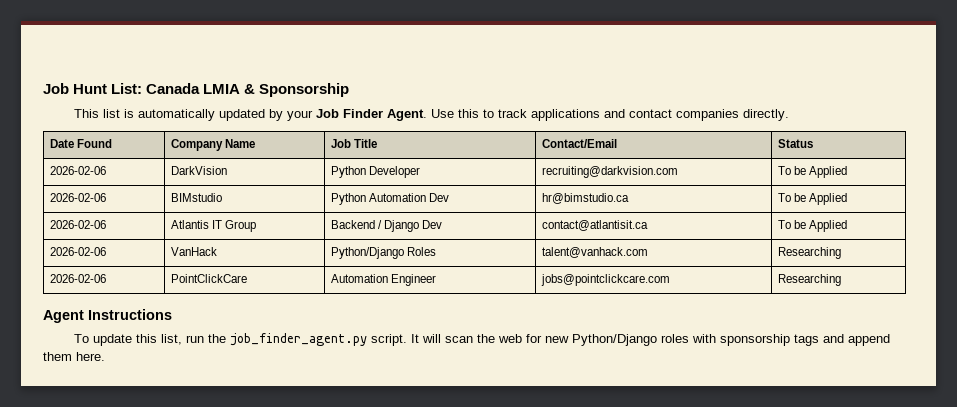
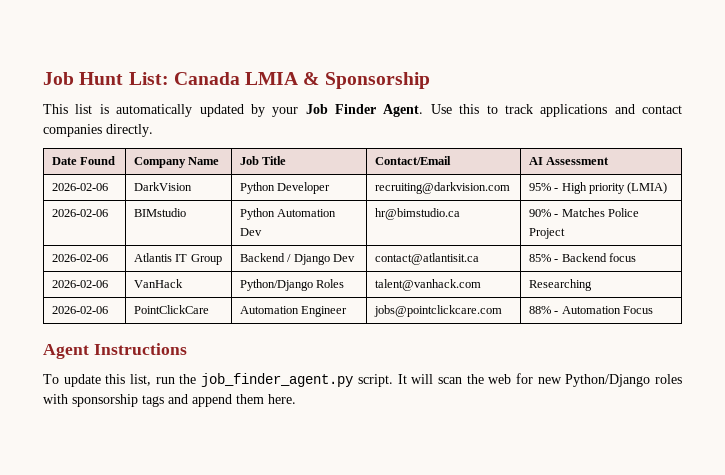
[778,139,814,148] Status -> [528,157,610,165] AI Assessment
[778,166,848,178] To be Applied -> [528,182,668,194] 95% - High priority (LMIA)
[778,193,848,205] To be Applied -> [528,208,639,217] [528,228,565,239] 90% - Matches Police Project
[778,220,848,232] To be Applied -> [528,253,636,262] 85% - Backend focus
[778,274,842,286] Researching -> [528,306,653,314] 88% - Automation Focus

